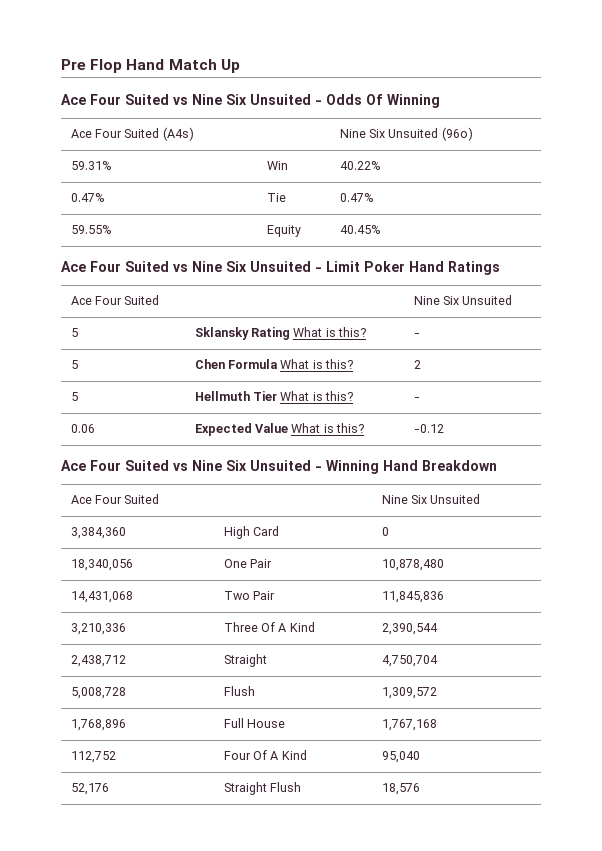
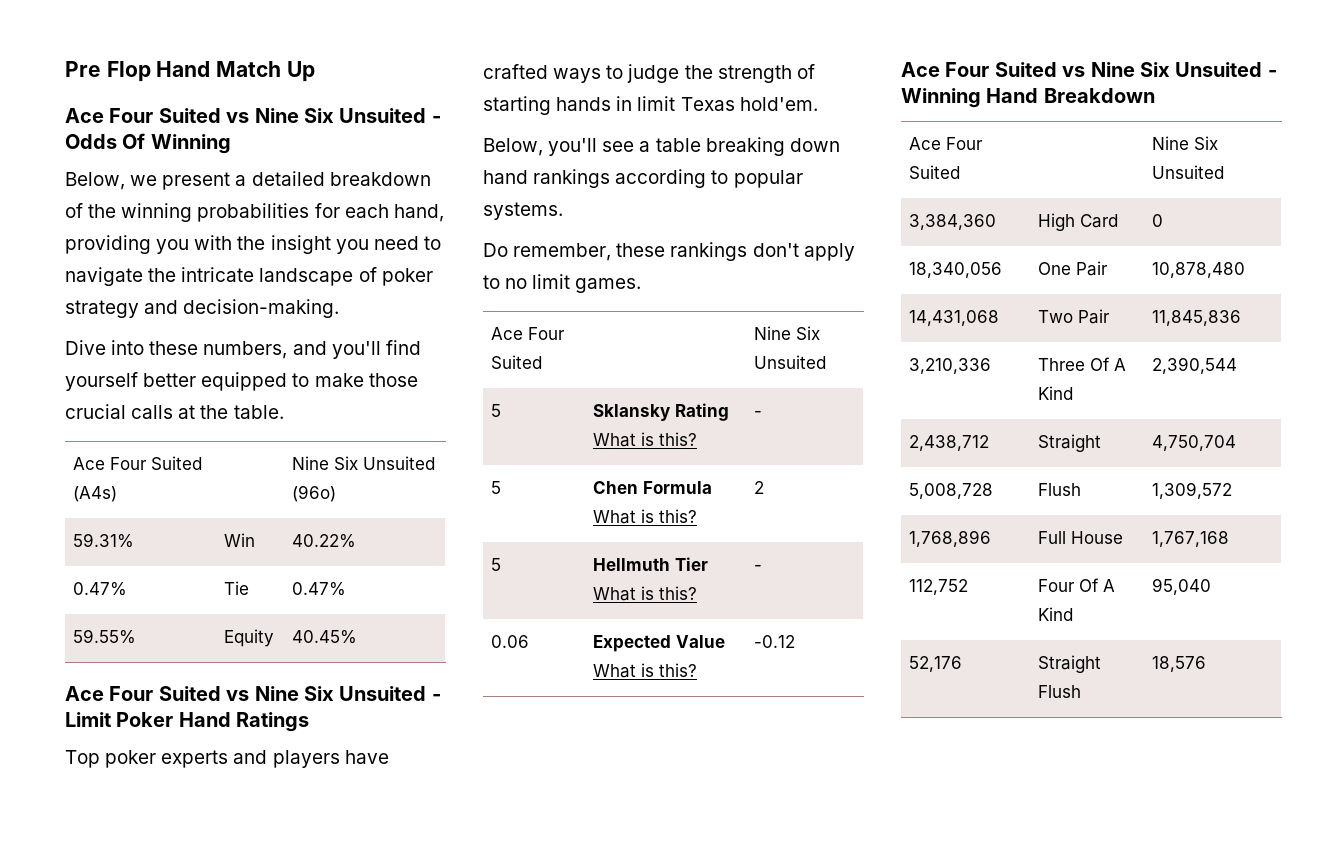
(440, 101) none -> [65,171,431,190] [65,203,444,222] [65,235,441,254] [65,267,433,286] [65,299,340,318] [65,340,421,359] [65,372,418,391] [65,404,284,419] // Below, we present a detailed breakdown of the winning probabilities for each hand, providing you with the insight you need to navigate the intricate landscape of poker strategy and decision-making. // Dive into these numbers, and you'll find yourself better equipped to make those crucial calls at the table.
(500, 268) none -> [65,750,389,768] [483,64,815,83] [483,96,818,115] [483,137,840,156] [483,169,803,188] [483,202,563,220] [483,242,855,261] [483,274,642,293] // Top poker experts and players have crafted ways to judge the strength of starting hands in limit Texas hold'em. // Below, you'll see a table breaking down hand rankings according to popular systems. // Do remember, these rankings don't apply to no limit games.

